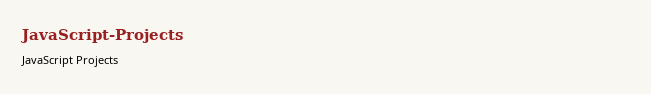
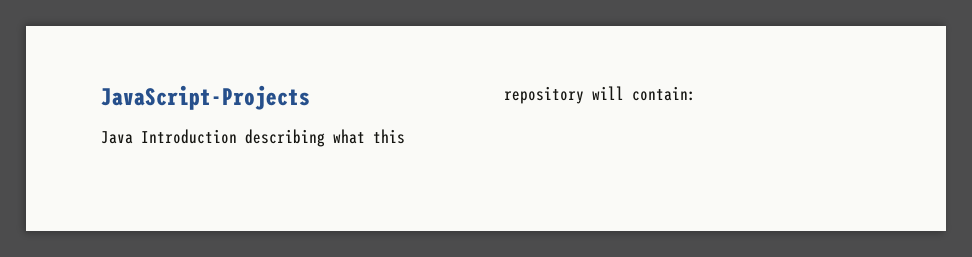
[21,56,118,67] JavaScript Projects -> [101,129,405,147] [504,86,696,104] Java Introduction describing what this repository will contain:

